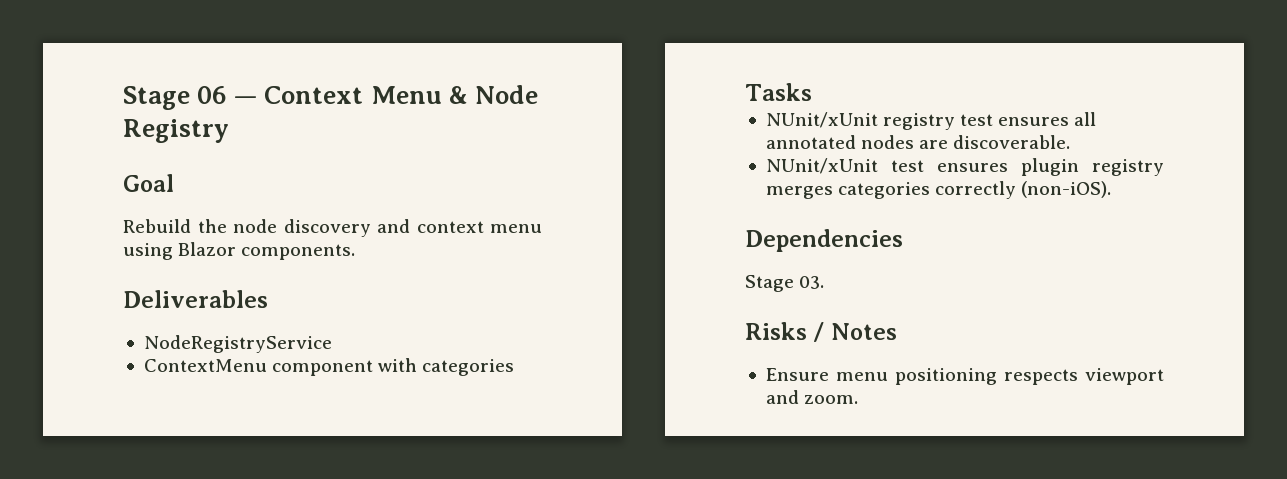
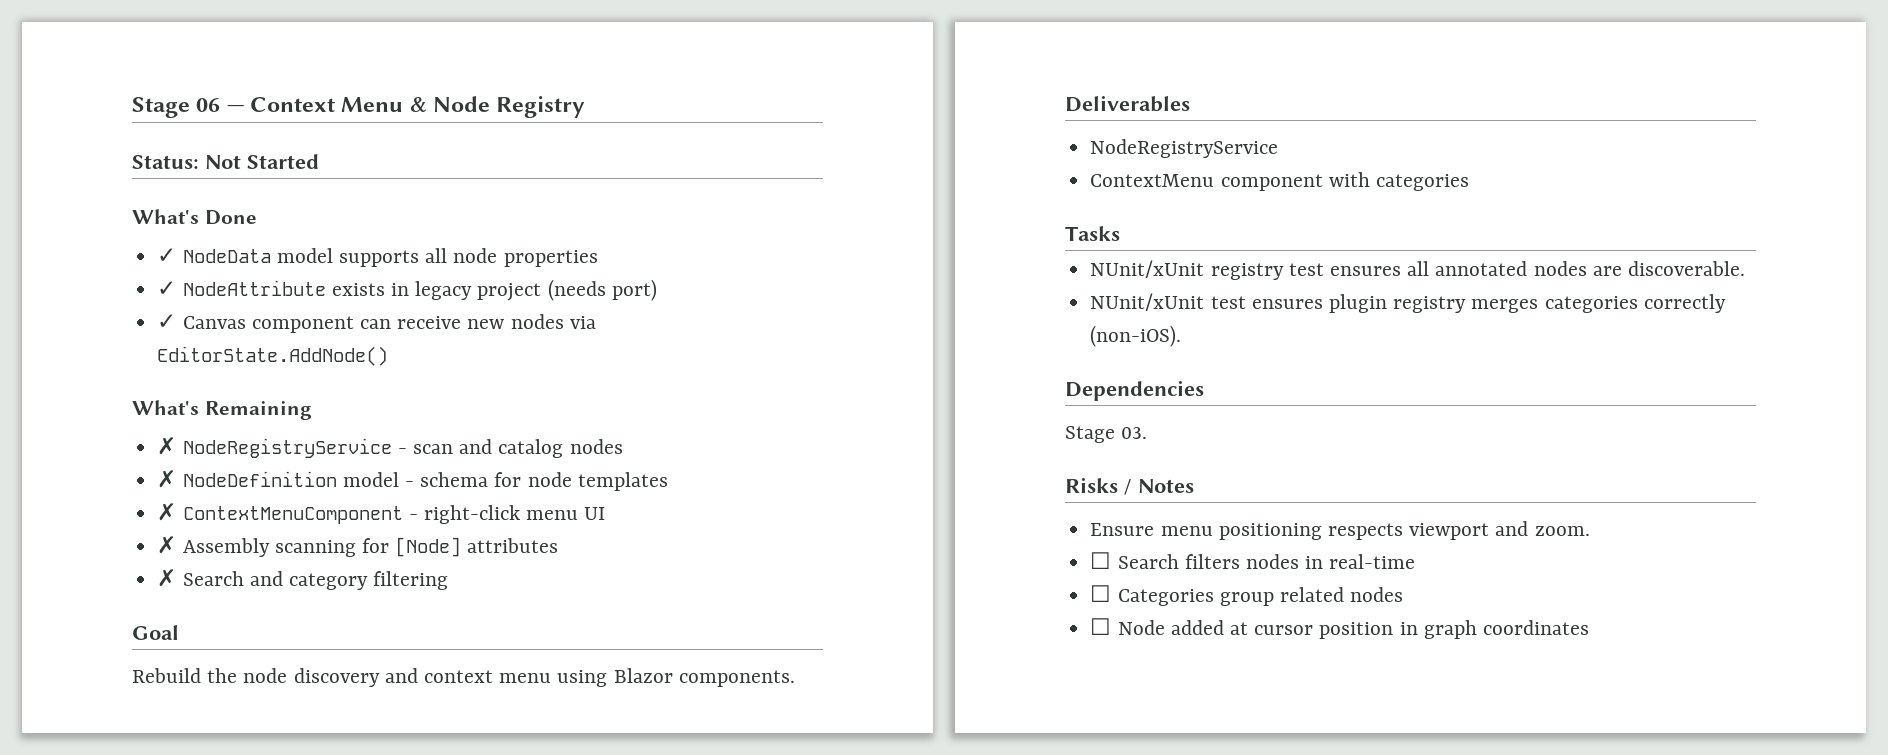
(229, 131) none -> [132,154,319,169] [132,209,257,225] [157,248,598,267] [157,279,657,301] [157,314,596,333] [157,346,389,366] [132,400,312,420] [157,437,623,458] [157,470,668,491] [157,503,606,524] [157,536,559,557] [157,569,449,590] // Status: Not Started // What's Done // ✓ NodeData model supports all node properties // ✓ NodeAttribute exists in legacy project (needs port) // ✓ Canvas component can receive new nodes via EditorState.AddNode() // What's Remaining // ✗ NodeRegistryService - scan and catalog nodes // ✗ NodeDefinition model - schema for node templates // ✗ ContextMenuComponent - right-click menu UI // ✗ Assembly scanning for [Node] attributes // ✗ Search and category filtering
(859, 399) none -> [1090,552,1416,569] [1090,585,1404,606] [1090,618,1589,639] // ☐ Search filters nodes in real-time // ☐ Categories group related nodes // ☐ Node added at cursor position in graph coordinates

